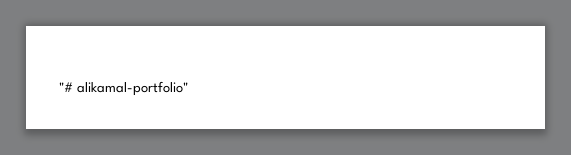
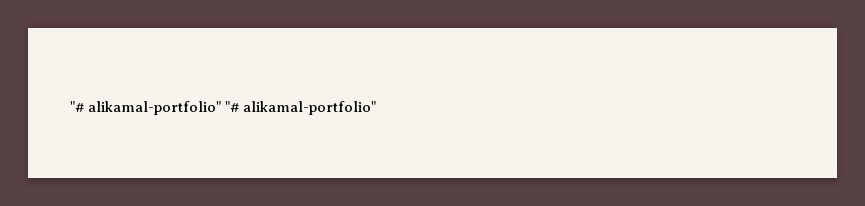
[59,81,188,96] "# alikamal-portfolio" -> [70,101,377,115] "# alikamal-portfolio" "# alikamal-portfolio"

